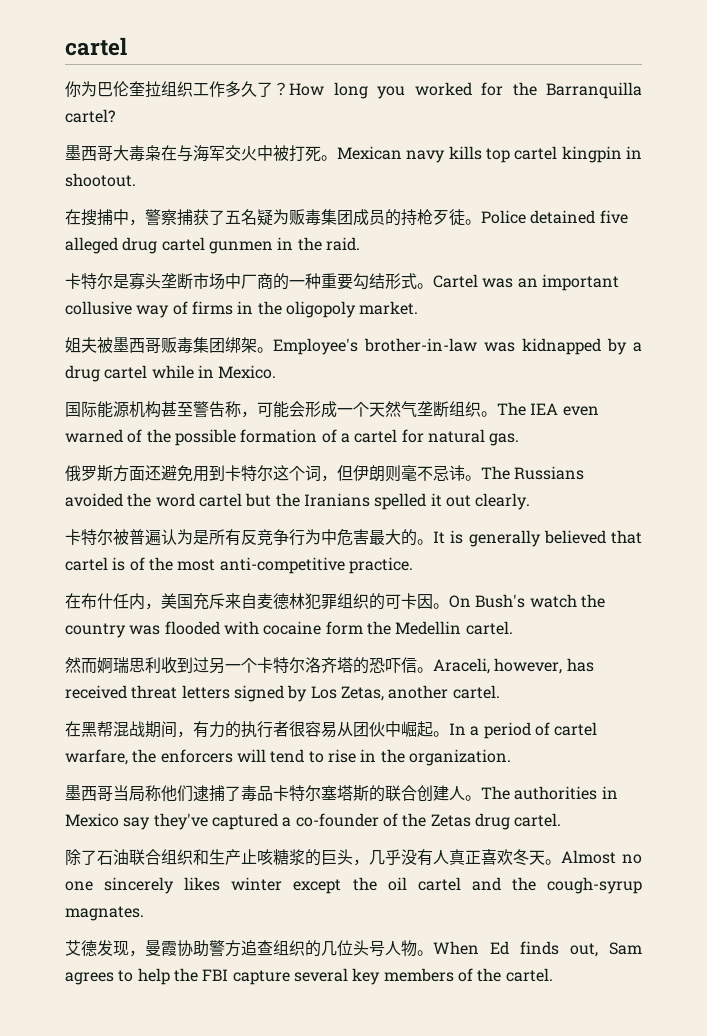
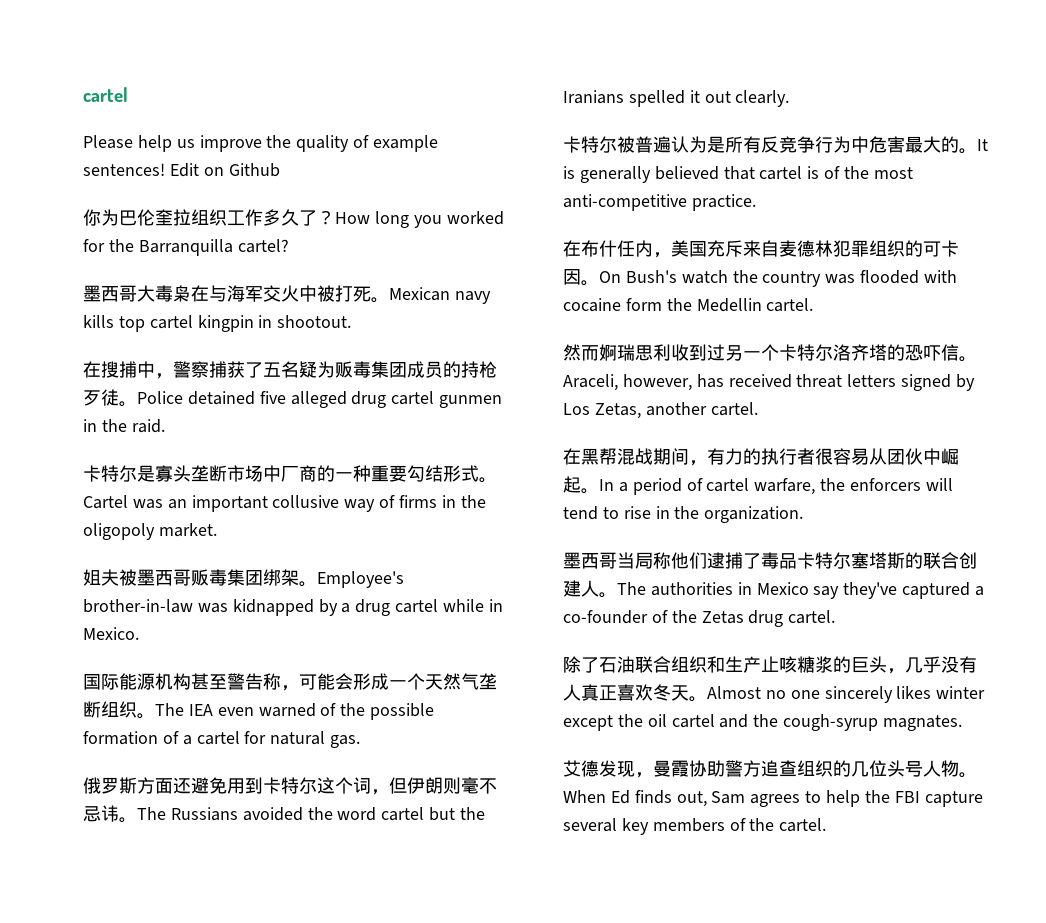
[65,37,127,56] cartel -> [83,87,128,102] [83,135,439,152] [83,163,280,177] cartel // Please help us improve the quality of example sentences! Edit on Github

